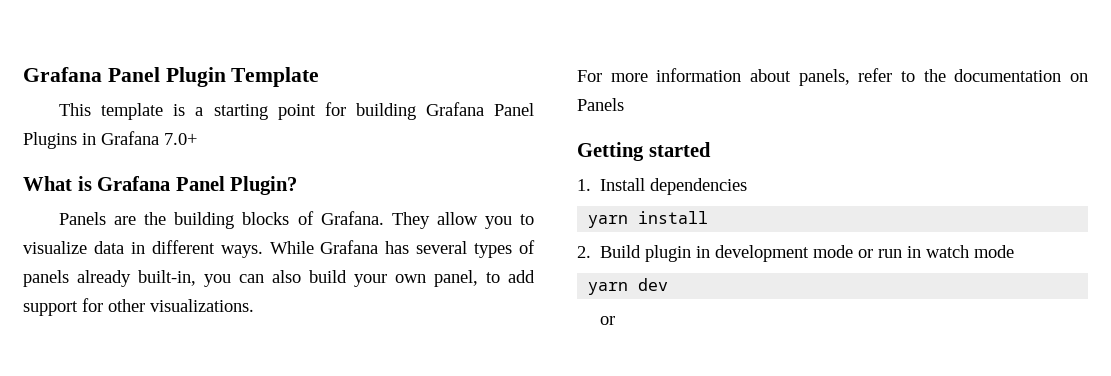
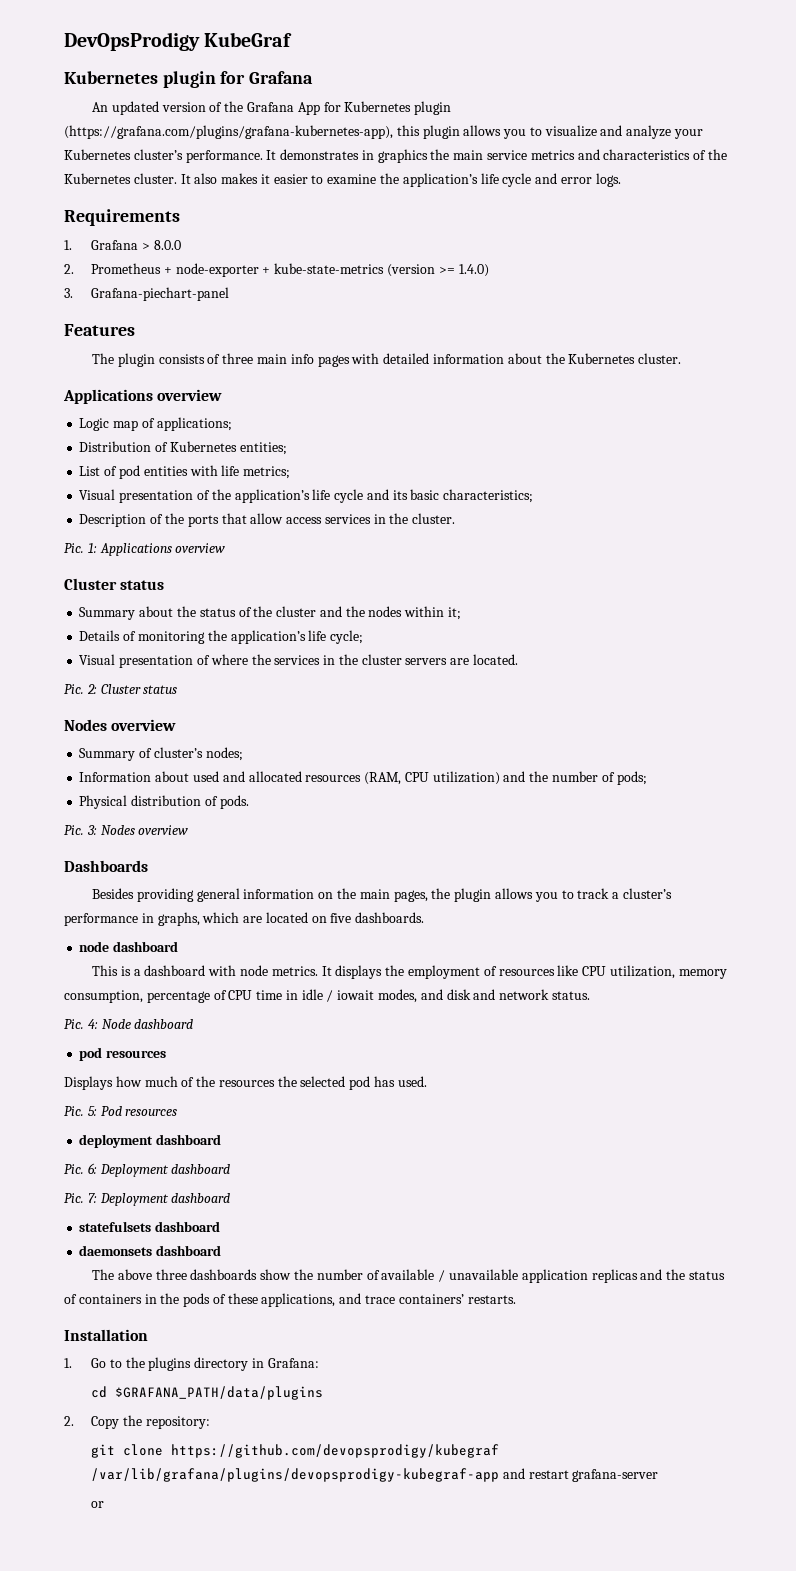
[23,67,320,87] [59,102,534,120] [23,131,197,149] [23,176,298,195] [59,211,534,229] [23,240,535,258] [23,270,535,287] [23,298,254,316] [577,68,1088,86] [577,98,624,111] [577,142,711,161] [577,178,748,195] [588,211,709,228] [577,245,1015,262] [588,278,669,295] Grafana Panel Plugin Template // This template is a starting point for building Grafana Panel Plugins in Grafana 7.0+ // What is Grafana Panel Plugin? // Panels are the building blocks of Grafana. They allow you to visualize data in different ways. While Grafana has several types of panels already built-in, you can also build your own panel, to add support for other visualizations. // For more information about panels, refer to the documentation on Panels // Getting started // 1. Install dependencies // yarn install // 2. Build plugin in development mode or run in watch mode // yarn dev -> [64,32,293,51] [64,71,314,88] [92,101,452,115] [64,125,704,139] [64,149,727,163] [64,173,621,187] [64,209,180,226] [64,240,181,250] [64,263,489,277] [64,287,230,301] [64,324,135,336] [92,353,682,367] [63,389,223,404] [79,417,232,431] [79,441,287,455] [79,465,291,479] [79,489,534,503] [79,513,456,527] [64,543,226,556] [64,578,165,590] [79,606,461,620] [79,630,364,644] [79,654,518,668] [64,684,178,694] [64,719,177,731] [79,747,243,761] [79,771,647,785] [79,795,249,809] [64,825,189,835] [64,860,148,872] [92,888,672,902] [64,912,425,926] [79,941,179,952] [92,965,727,979] [64,989,590,1003] [64,1019,194,1029] [79,1047,167,1061] [64,1076,427,1090] [64,1106,178,1116] [79,1134,222,1148] [64,1163,231,1177] [64,1193,231,1206] [79,1221,221,1232] [79,1245,222,1256] [92,1269,725,1283] [64,1293,516,1307] [64,1329,148,1341] [64,1357,319,1371] [91,1386,324,1400] [64,1415,210,1429] [91,1444,500,1458] [91,1468,659,1482] DevOpsProdigy KubeGraf // Kubernetes plugin for Grafana // An updated version of the Grafana App for Kubernetes plugin (https://grafana.com/plugins/grafana-kubernetes-app), this plugin allows you to visualize and analyze your Kubernetes cluster’s performance. It demonstrates in graphics the main service metrics and characteristics of the Kubernetes cluster. It also makes it easier to examine the application’s life cycle and error logs. // Requirements // 1. Grafana > 8.0.0 // 2. Prometheus + node-exporter + kube-state-metrics (version >= 1.4.0) // 3. Grafana-piechart-panel // Features // The plugin consists of three main info pages with detailed information about the Kubernetes cluster. // Applications overview // Logic map of applications; // Distribution of Kubernetes entities; // List of pod entities with life metrics; // Visual presentation of the application’s life cycle and its basic characteristics; // Description of the ports that allow access services in the cluster. // Pic. 1: Applications overview // Cluster status // Summary about the status of the cluster and the nodes within it; // Details of monitoring the application’s life cycle; // Visual presentation of where the services in the cluster servers are located. // Pic. 2: Cluster status // Nodes overview // Summary of cluster’s nodes; // Information about used and allocated resources (RAM, CPU utilization) and the number of pods; // Physical distribution of pods. // Pic. 3: Nodes overview // Dashboards // Besides providing general information on the main pages, the plugin allows you to track a cluster’s performance in graphs, which are located on five dashboards. // node dashboard // This is a dashboard with node metrics. It displays the employment of resources like CPU utilization, memory consumption, percentage of CPU time in idle / iowait modes, and disk and network status. // Pic. 4: Node dashboard // pod resources // Displays how much of the resources the selected pod has used. // Pic. 5: Pod resources // deployment dashboard // Pic. 6: Deployment dashboard // Pic. 7: Deployment dashboard // statefulsets dashboard // daemonsets dashboard // The above three dashboards show the number of available / unavailable application replicas and the status of containers in the pods of these applications, and trace containers’ restarts. // Installation // 1. Go to the plugins directory in Grafana: // cd $GRAFANA_PATH/data/plugins // 2. Copy the repository: // git clone https://github.com/devopsprodigy/kubegraf /var/lib/grafana/plugins/devopsprodigy-kubegraf-app and restart grafana-server

